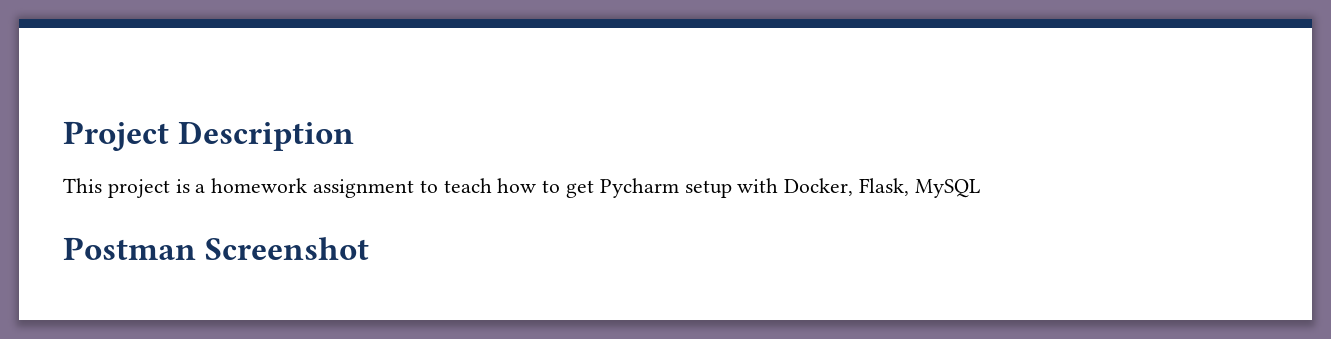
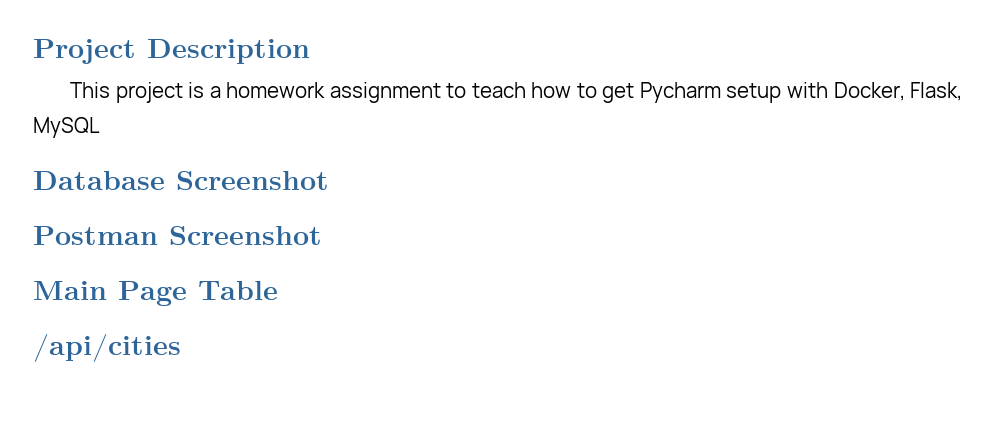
(980, 188) none -> [33,171,329,190] // Database Screenshot
(370, 248) none -> [33,281,278,306] [33,334,181,362] // Main Page Table // /api/cities

